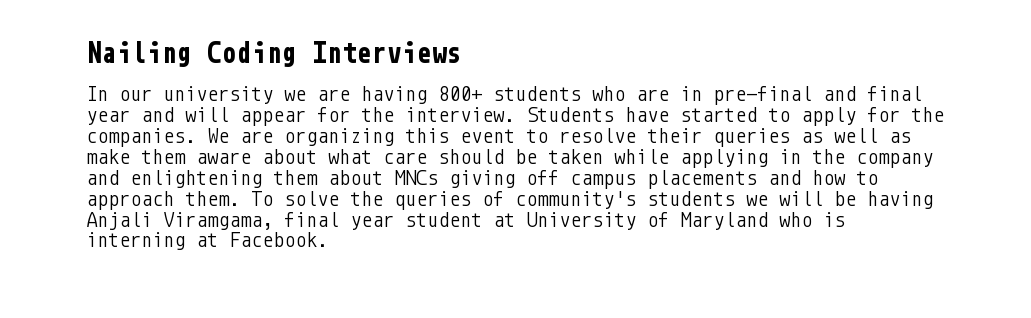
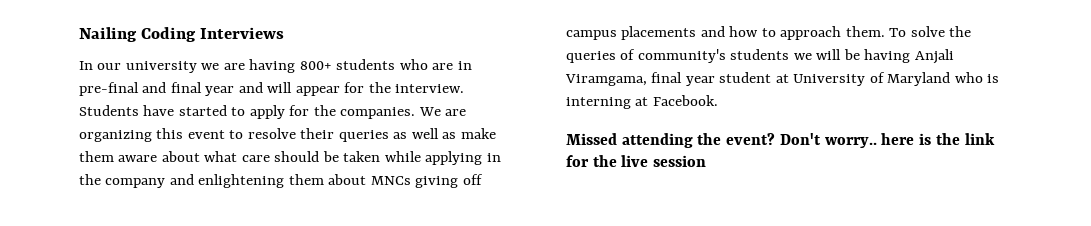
(328, 239) none -> [566,133,995,148] [566,155,707,167] // Missed attending the event? Don't worry.. here is the link for the live session

